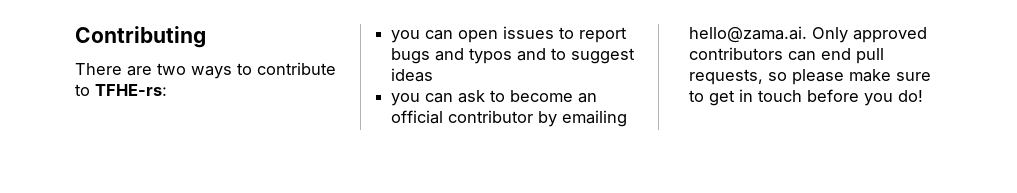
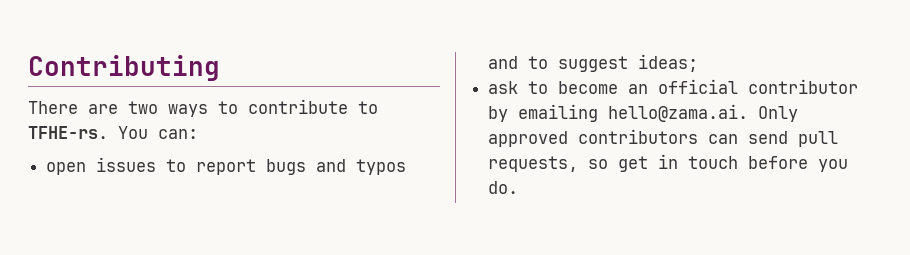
[95,84,167,96] [391,30,454,43] TFHE-rs: // you can -> [28,126,198,139] TFHE-rs. You can: //
[391,68,434,82] [391,93,454,106] ideas // you can -> [638,54,699,72] ideas; //
[821,48,852,60] end -> [748,131,789,144] send
[792,69,932,85] [689,90,705,102] please make sure to -> (609, 164) none
[898,90,924,102] do! -> [488,181,519,194] do.

